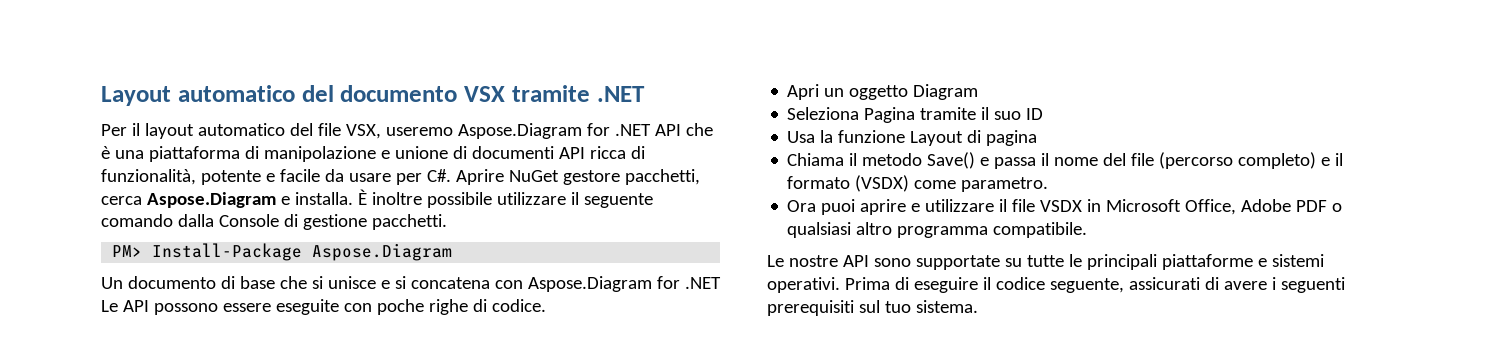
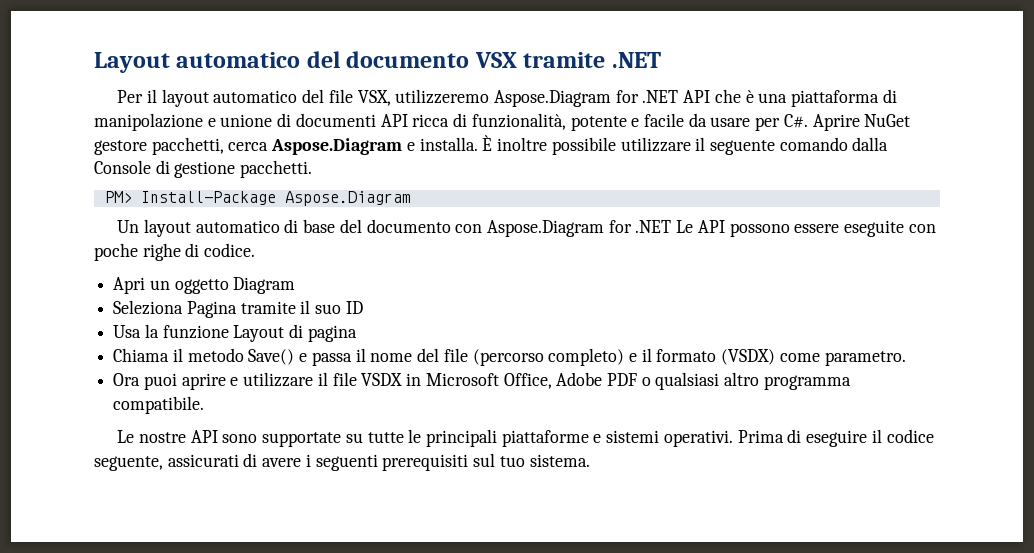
[385,127,453,136] useremo -> [395,89,490,104] utilizzeremo
[127,276,490,289] documento di base che si unisce e si concatena -> [143,219,451,237] layout automatico di base del documento

